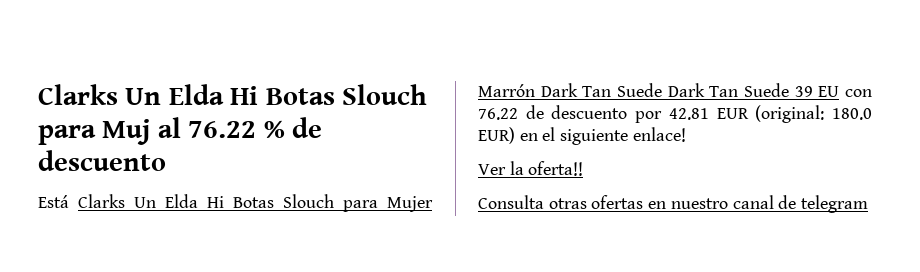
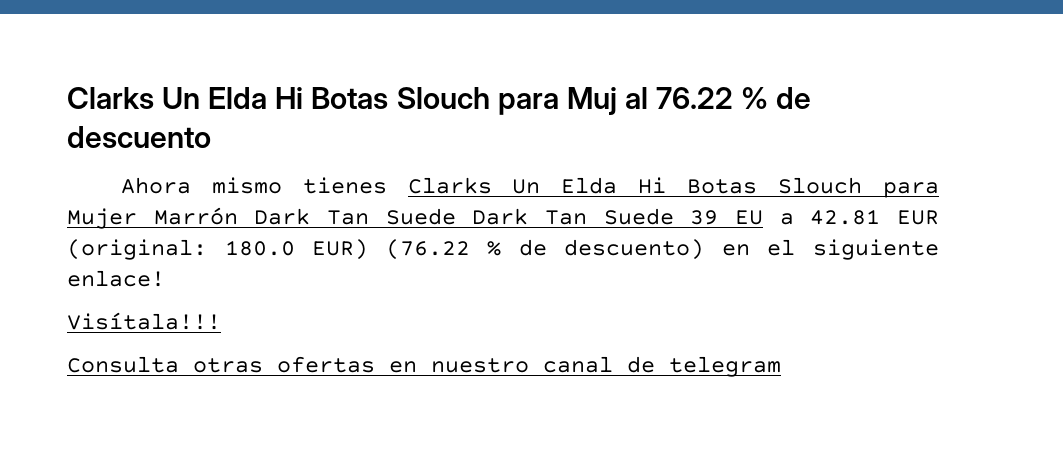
[38,195,69,208] Está -> [120,177,387,194] Ahora mismo tienes
[845,89,872,97] [478,105,663,123] con 76.22 de descuento por -> [779,213,794,225] a
(515, 135) none -> [385,239,705,260] (76.22 % de descuento)
[478,161,584,176] Ver la oferta!! -> [67,312,221,330] Visítala!!!

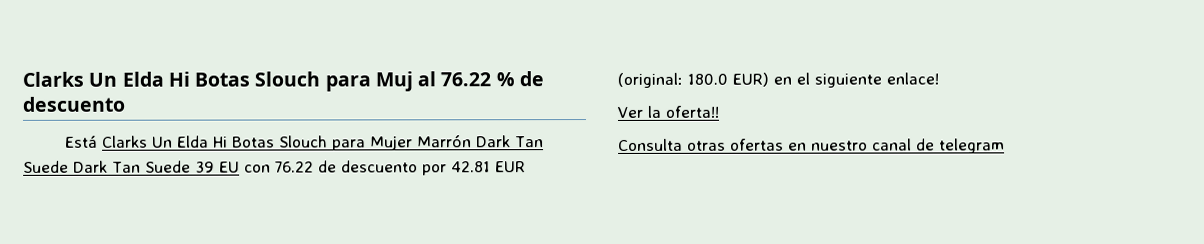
[120,177,387,194] Ahora mismo tienes -> [65,135,99,148] Está
[779,213,794,225] a -> [243,160,447,176] con 76.22 de descuento por
[385,239,705,260] (76.22 % de descuento) -> (769, 79) none
[67,312,221,330] Visítala!!! -> [617,105,719,118] Ver la oferta!!

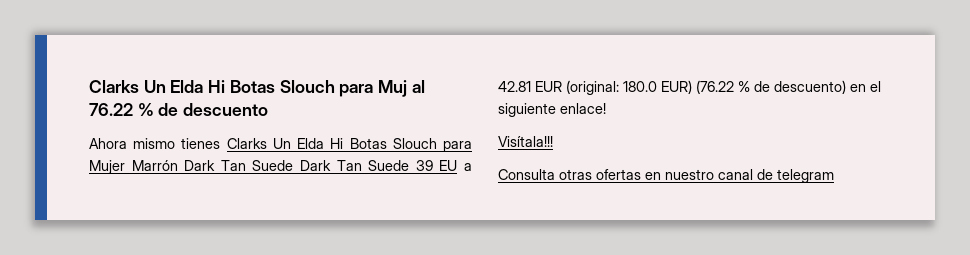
[65,135,99,148] Está -> [89,138,221,149] Ahora mismo tienes
[243,160,447,176] con 76.22 de descuento por -> [464,163,473,171] a
(769, 79) none -> [696,80,846,94] (76.22 % de descuento)
[617,105,719,118] Ver la oferta!! -> [498,136,553,147] Visítala!!!

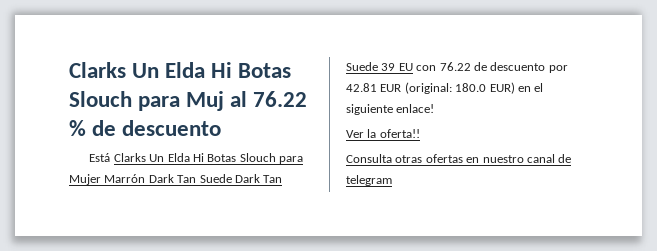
[89,138,221,149] Ahora mismo tienes -> [89,153,111,162] Está
[464,163,473,171] a -> [416,62,568,73] con 76.22 de descuento por
[696,80,846,94] (76.22 % de descuento) -> (515, 88) none
[498,136,553,147] Visítala!!! -> [346,129,420,138] Ver la oferta!!

